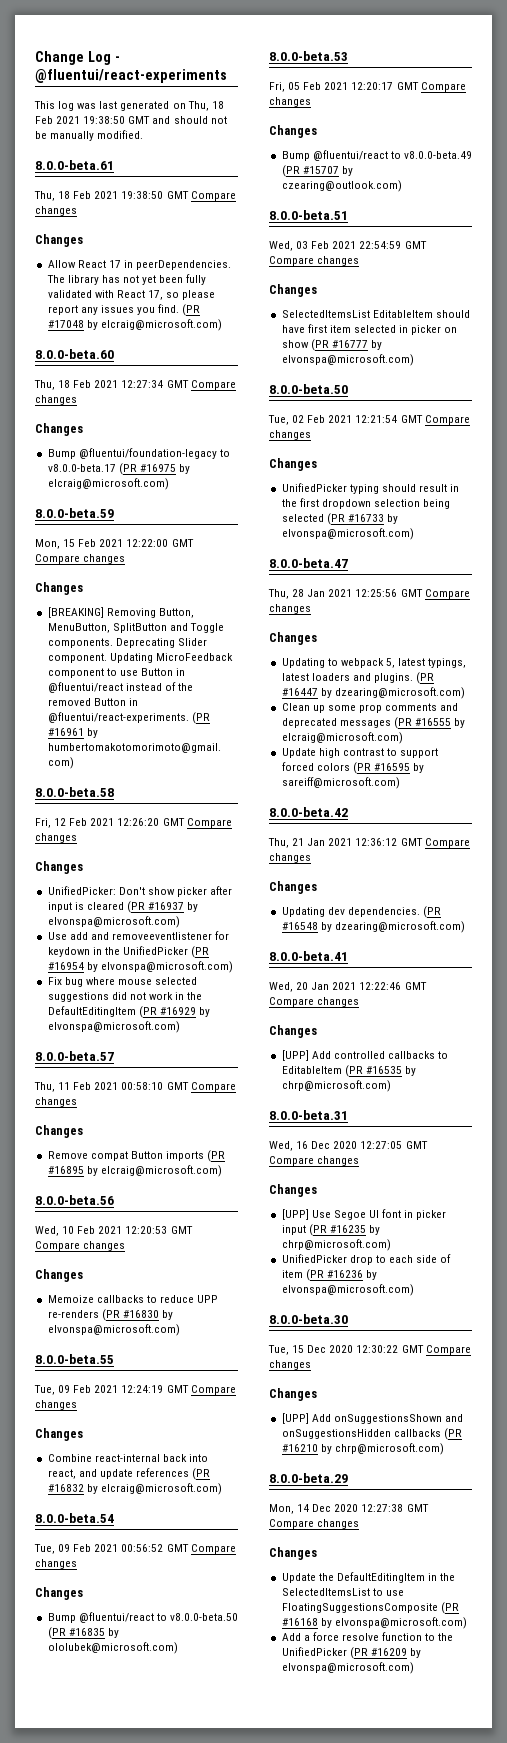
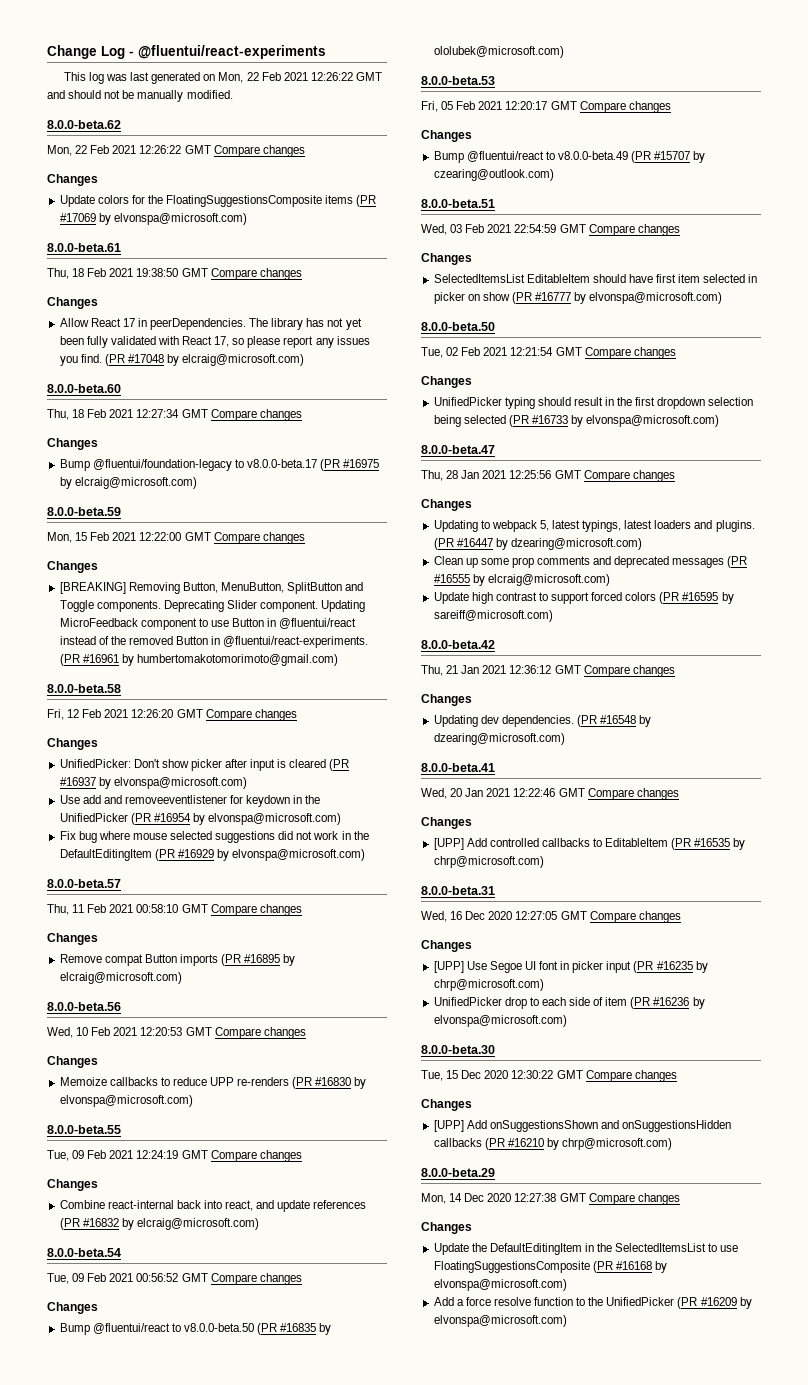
[187,101,224,111] [35,116,126,124] Thu, 18 Feb 2021 19:38:50 -> [218,72,353,83] Mon, 22 Feb 2021 12:26:22
(144, 134) none -> [47,120,121,129] [47,145,305,157] [47,174,98,186] [59,195,377,207] [59,213,247,225] // 8.0.0-beta.62 // Mon, 22 Feb 2021 12:26:22 GMT Compare changes // Changes // Update colors for the FloatingSuggestionsComposite items (PR #17069 by elvonspa@microsoft.com)

